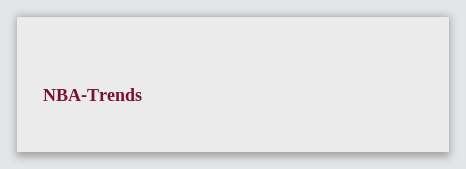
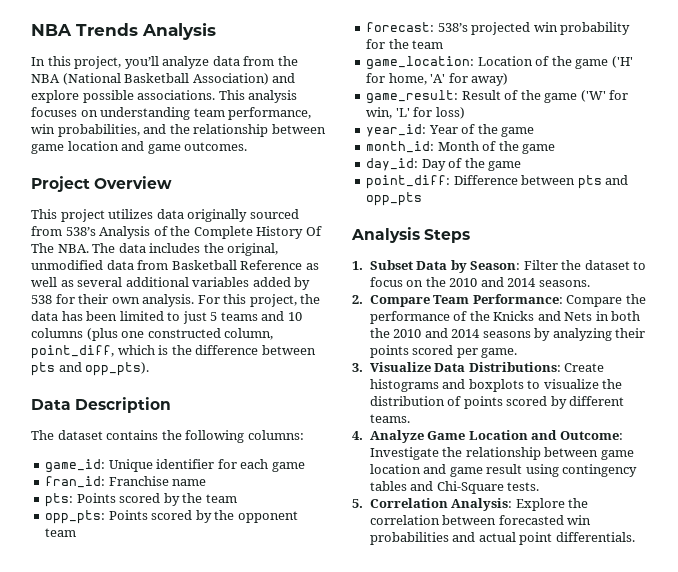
[43,88,142,101] NBA-Trends -> [31,23,216,40] [31,56,298,69] [31,73,296,85] [31,90,298,103] [31,107,312,120] [31,124,326,137] [31,141,248,154] [31,176,173,192] [31,209,299,222] [31,226,322,239] [31,243,279,256] [31,260,319,270] [31,277,311,290] [31,294,321,307] [31,311,302,324] [31,328,274,341] [31,345,316,359] [31,362,150,376] [31,397,172,413] [31,430,304,443] [45,459,305,473] [45,476,207,488] [45,493,237,507] [45,510,298,524] [45,528,77,537] [366,22,631,35] [366,39,444,49] [366,56,633,70] [366,73,509,86] [366,90,629,104] [366,107,465,119] [366,124,535,137] [366,141,556,154] [366,158,522,171] [366,175,629,189] [366,192,423,206] [351,227,471,243] [352,260,647,273] [369,277,590,287] [352,294,646,307] [369,311,641,324] [369,328,646,341] [369,345,518,358] [352,362,605,372] [369,379,623,392] [369,396,625,409] [369,414,410,423] [352,430,623,443] [369,447,634,460] [369,464,638,477] [369,481,540,494] [352,498,589,511] [369,515,592,525] [369,532,635,545] NBA Trends Analysis // In this project, you’ll analyze data from the NBA (National Basketball Association) and explore possible associations. This analysis focuses on understanding team performance, win probabilities, and the relationship between game location and game outcomes. // Project Overview // This project utilizes data originally sourced from 538’s Analysis of the Complete History Of The NBA. The data includes the original, unmodified data from Basketball Reference as well as several additional variables added by 538 for their own analysis. For this project, the data has been limited to just 5 teams and 10 columns (plus one constructed column, point_diff, which is the difference between pts and opp_pts). // Data Description // The dataset contains the following columns: // game_id: Unique identifier for each game // fran_id: Franchise name // pts: Points scored by the team // opp_pts: Points scored by the opponent team // forecast: 538’s projected win probability for the team // game_location: Location of the game ('H' for home, 'A' for away) // game_result: Result of the game ('W' for win, 'L' for loss) // year_id: Year of the game // month_id: Month of the game // day_id: Day of the game // point_diff: Difference between pts and opp_pts // Analysis Steps // 1. Subset Data by Season: Filter the dataset to focus on the 2010 and 2014 seasons. // 2. Compare Team Performance: Compare the performance of the Knicks and Nets in both the 2010 and 2014 seasons by analyzing their points scored per game. // 3. Visualize Data Distributions: Create histograms and boxplots to visualize the distribution of points scored by different teams. // 4. Analyze Game Location and Outcome: Investigate the relationship between game location and game result using contingency tables and Chi-Square tests. // 5. Correlation Analysis: Explore the correlation between forecasted win probabilities and actual point differentials.

